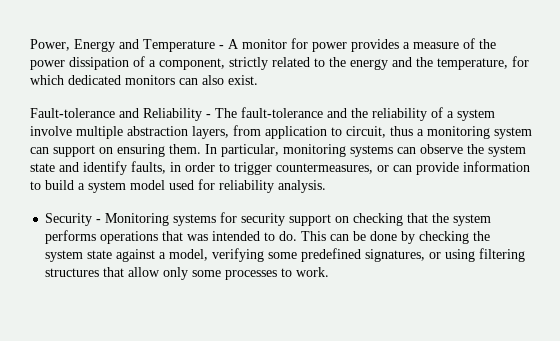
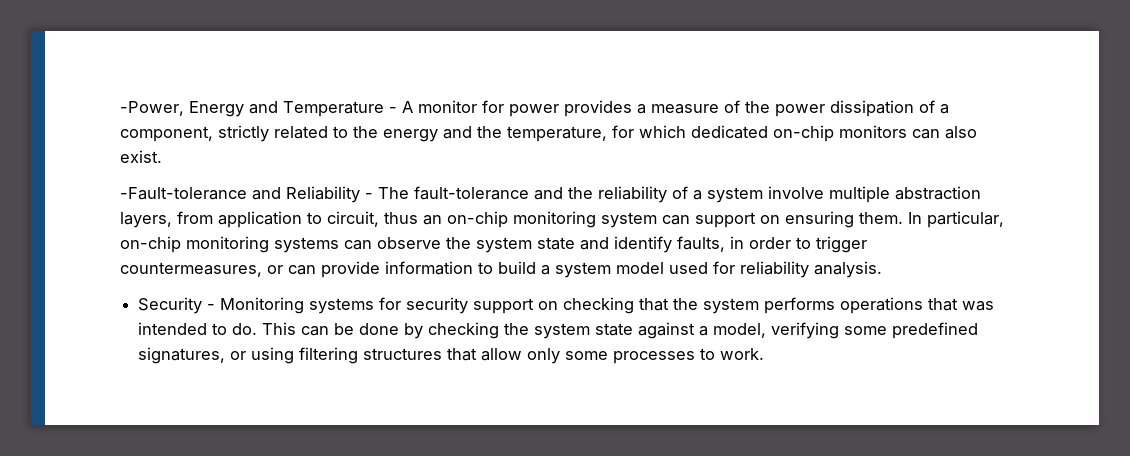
[30,39,70,51] Power, -> [120,101,184,116] -Power,
(121, 80) none -> [773,125,834,142] on-chip
[30,108,115,118] Fault-tolerance -> [120,187,247,200] -Fault-tolerance
[417,129,424,136] a -> [423,211,508,228] an on-chip
(279, 150) none -> [120,236,181,253] on-chip

